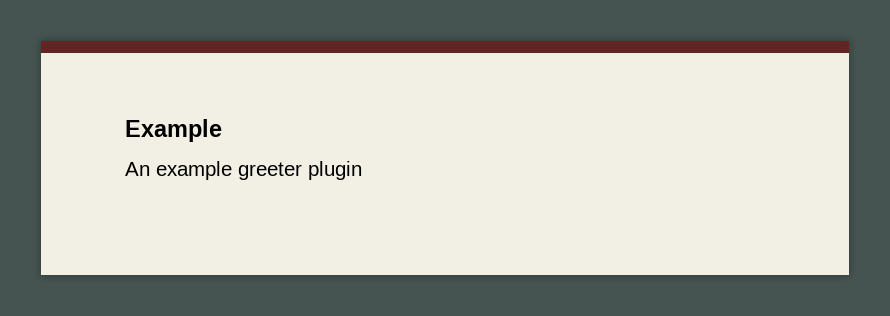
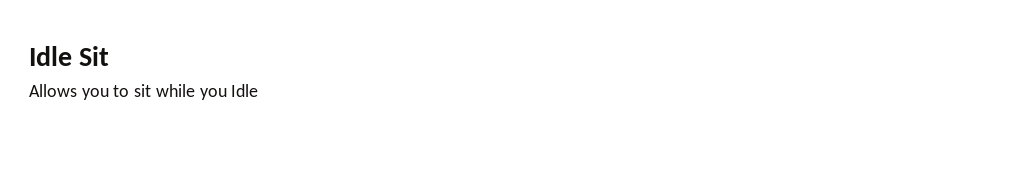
[125,119,222,142] [125,161,362,180] Example // An example greeter plugin -> [29,46,110,66] [29,84,259,100] Idle Sit // Allows you to sit while you Idle

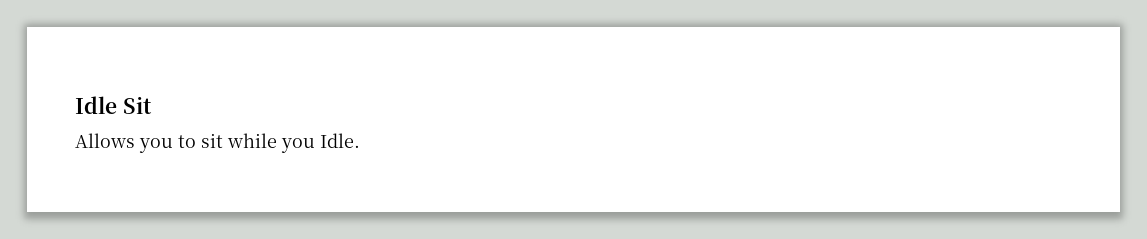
[231,84,259,97] Idle -> [320,133,360,148] Idle.

